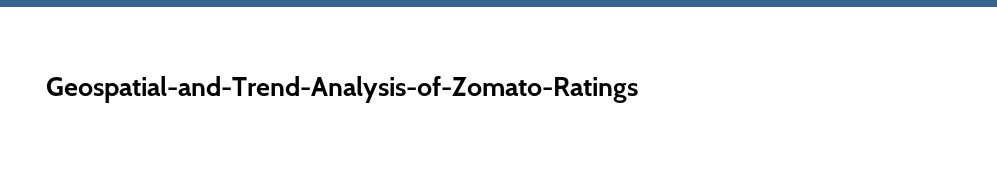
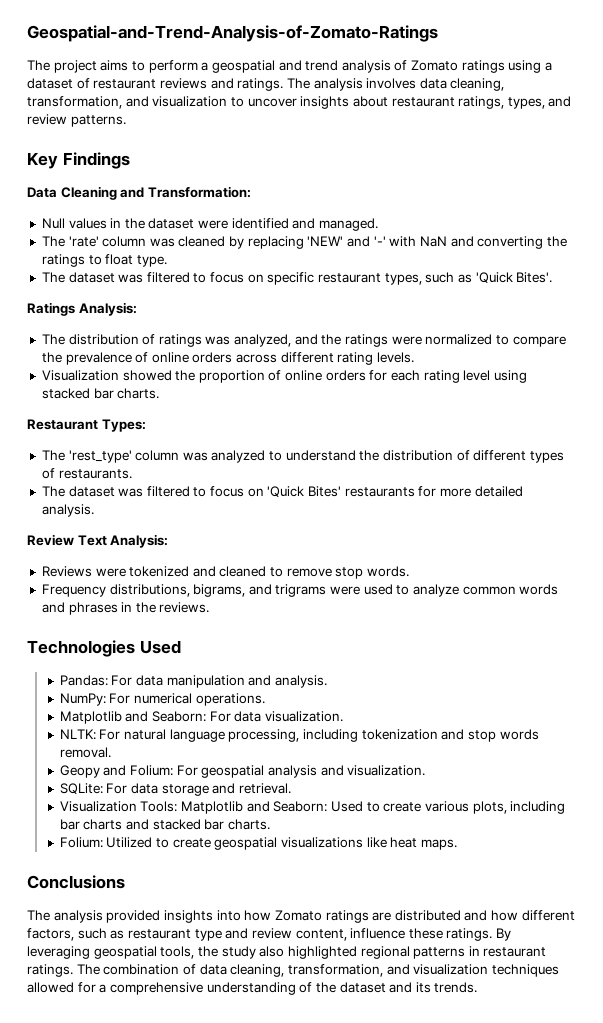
(638, 89) none -> [27,60,553,73] [27,78,505,91] [27,96,572,109] [27,114,126,127] [27,152,130,169] [27,186,251,200] [41,218,379,231] [41,236,567,249] [41,254,167,267] [41,272,553,285] [27,302,137,316] [41,334,566,347] [41,352,415,365] [41,370,527,383] [41,388,160,399] [27,419,146,432] [41,450,564,463] [41,468,132,479] [41,486,523,497] [41,504,94,517] [27,534,169,548] [41,566,410,579] [41,584,559,597] [41,602,210,615] [27,640,181,657] [59,675,327,688] [59,693,265,706] [59,711,343,724] [59,729,539,742] [59,747,111,758] [59,765,426,778] [59,783,291,796] [59,801,566,814] [59,819,270,830] [59,837,457,850] [27,875,125,889] [27,910,575,923] [27,928,512,941] [27,946,547,959] [27,964,559,977] [27,982,478,995] // The project aims to perform a geospatial and trend analysis of Zomato ratings using a dataset of restaurant reviews and ratings. The analysis involves data cleaning, transformation, and visualization to uncover insights about restaurant ratings, types, and review patterns. // Key Findings // Data Cleaning and Transformation: // Null values in the dataset were identified and managed. // The 'rate' column was cleaned by replacing 'NEW' and '-' with NaN and converting the ratings to float type. // The dataset was filtered to focus on specific restaurant types, such as 'Quick Bites'. // Ratings Analysis: // The distribution of ratings was analyzed, and the ratings were normalized to compare the prevalence of online orders across different rating levels. // Visualization showed the proportion of online orders for each rating level using stacked bar charts. // Restaurant Types: // The 'rest_type' column was analyzed to understand the distribution of different types of restaurants. // The dataset was filtered to focus on 'Quick Bites' restaurants for more detailed analysis. // Review Text Analysis: // Reviews were tokenized and cleaned to remove stop words. // Frequency distributions, bigrams, and trigrams were used to analyze common words and phrases in the reviews. // Technologies Used // Pandas: For data manipulation and analysis. // NumPy: For numerical operations. // Matplotlib and Seaborn: For data visualization. // NLTK: For natural language processing, including tokenization and stop words removal. // Geopy and Folium: For geospatial analysis and visualization. // SQLite: For data storage and retrieval. // Visualization Tools: Matplotlib and Seaborn: Used to create various plots, including bar charts and stacked bar charts. // Folium: Utilized to create geospatial visualizations like heat maps. // Conclusions // The analysis provided insights into how Zomato ratings are distributed and how different factors, such as restaurant type and review content, influence these ratings. By leveraging geospatial tools, the study also highlighted regional patterns in restaurant ratings. The combination of data cleaning, transformation, and visualization techniques allowed for a comprehensive understanding of the dataset and its trends.

